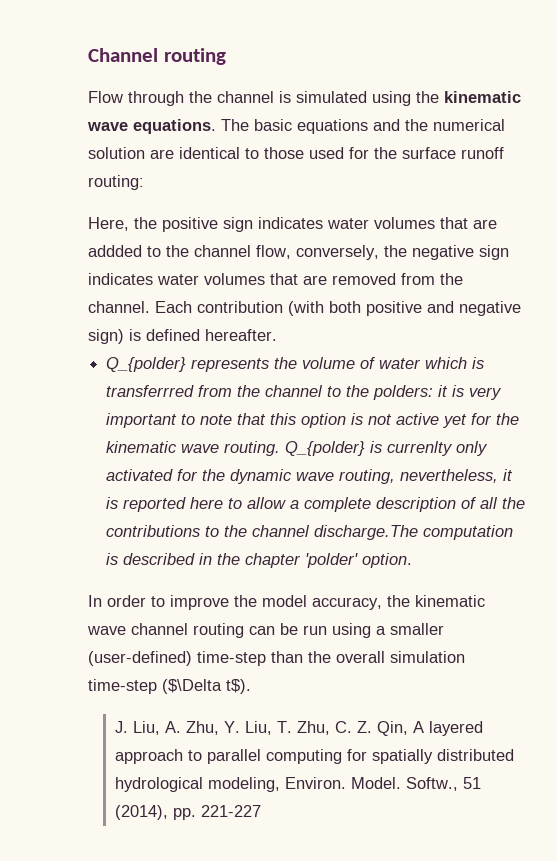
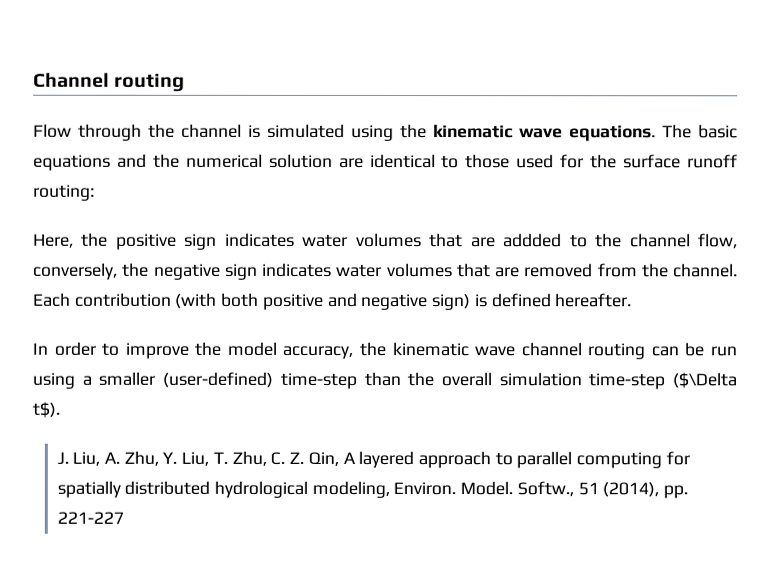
[106,357,485,372] [106,385,503,400] [106,413,520,428] [106,441,489,456] [106,469,514,484] [106,497,526,512] [106,525,514,540] [106,553,413,568] // Q_{polder} represents the volume of water which is transferrred from the channel to the polders: it is very important to note that this option is not active yet for the kinematic wave routing. Q_{polder} is currenlty only activated for the dynamic wave routing, nevertheless, it is reported here to allow a complete description of all the contributions to the channel discharge.The computation is described in the chapter 'polder' option. -> (632, 300) none

